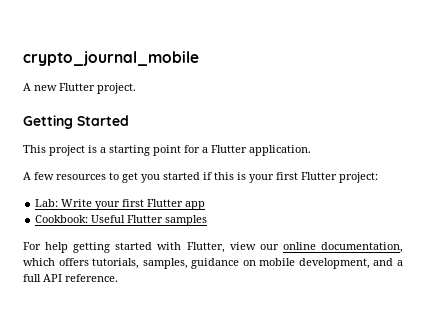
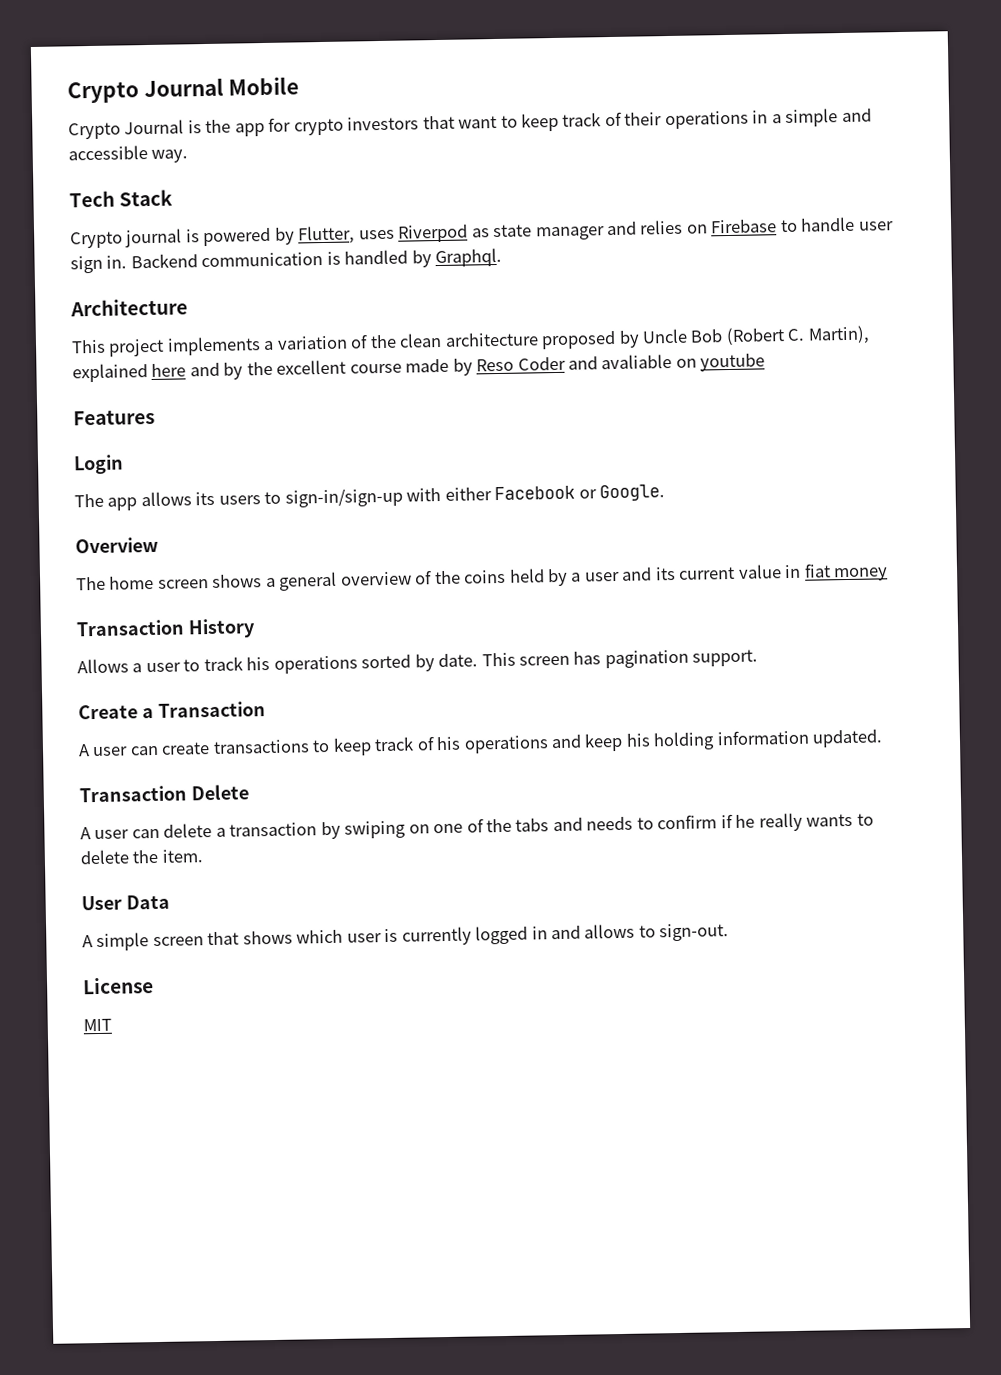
[23,51,199,66] [23,83,136,94] [23,115,129,129] [23,145,311,156] [23,172,378,183] [35,199,206,210] [35,215,208,226] [23,242,403,253] [23,258,403,269] [23,274,118,282] crypto_journal_mobile // A new Flutter project. // Getting Started // This project is a starting point for a Flutter application. // A few resources to get you started if this is your first Flutter project: // Lab: Write your first Flutter app // Cookbook: Useful Flutter samples // For help getting started with Flutter, view our online documentation, which offers tutorials, samples, guidance on mobile development, and a full API reference. -> [67,76,300,104] [68,108,872,140] [68,145,189,163] [69,189,174,208] [70,216,894,249] [70,247,503,274] [70,298,188,317] [71,325,870,357] [72,353,766,383] [73,409,155,426] [73,454,124,475] [74,484,666,511] [75,536,159,554] [76,563,889,591] [76,618,256,639] [77,649,759,674] [78,701,266,720] [78,729,884,757] [79,784,249,803] [80,812,874,840] [80,849,203,865] [81,894,170,911] [82,923,730,952] [82,977,154,995] [83,1018,112,1032] Crypto Journal Mobile // Crypto Journal is the app for crypto investors that want to keep track of their operations in a simple and accessible way. // Tech Stack // Crypto journal is powered by Flutter, uses Riverpod as state manager and relies on Firebase to handle user sign in. Backend communication is handled by Graphql. // Architecture // This project implements a variation of the clean architecture proposed by Uncle Bob (Robert C. Martin), explained here and by the excellent course made by Reso Coder and avaliable on youtube // Features // Login // The app allows its users to sign-in/sign-up with either Facebook or Google. // Overview // The home screen shows a general overview of the coins held by a user and its current value in fiat money // Transaction History // Allows a user to track his operations sorted by date. This screen has pagination support. // Create a Transaction // A user can create transactions to keep track of his operations and keep his holding information updated. // Transaction Delete // A user can delete a transaction by swiping on one of the tabs and needs to confirm if he really wants to delete the item. // User Data // A simple screen that shows which user is currently logged in and allows to sign-out. // License // MIT

